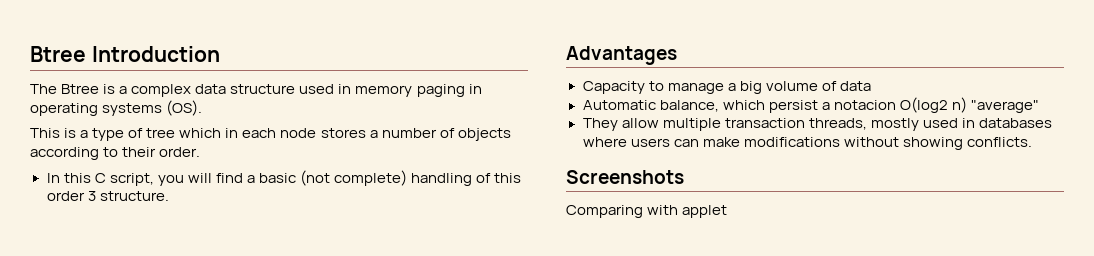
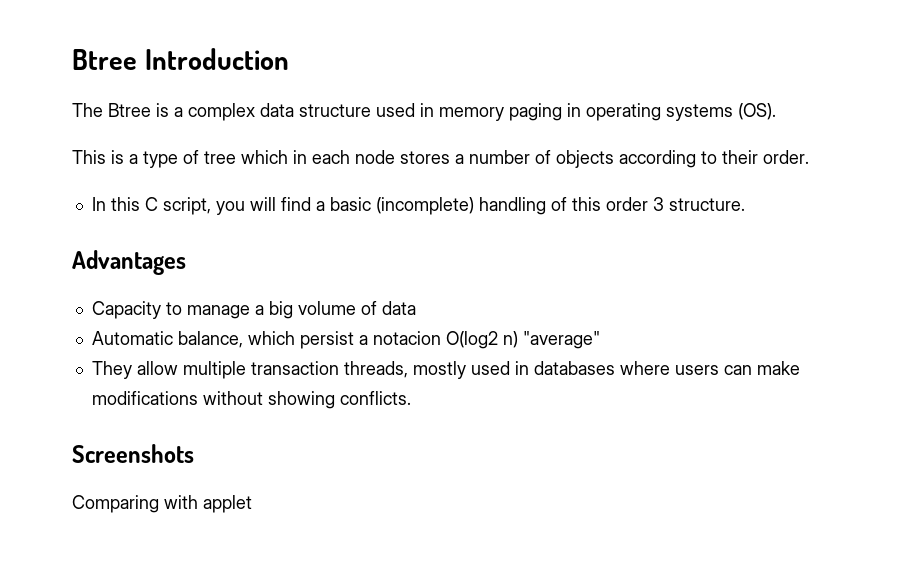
[299,170,408,186] (not complete) -> [375,197,474,215] (incomplete)

